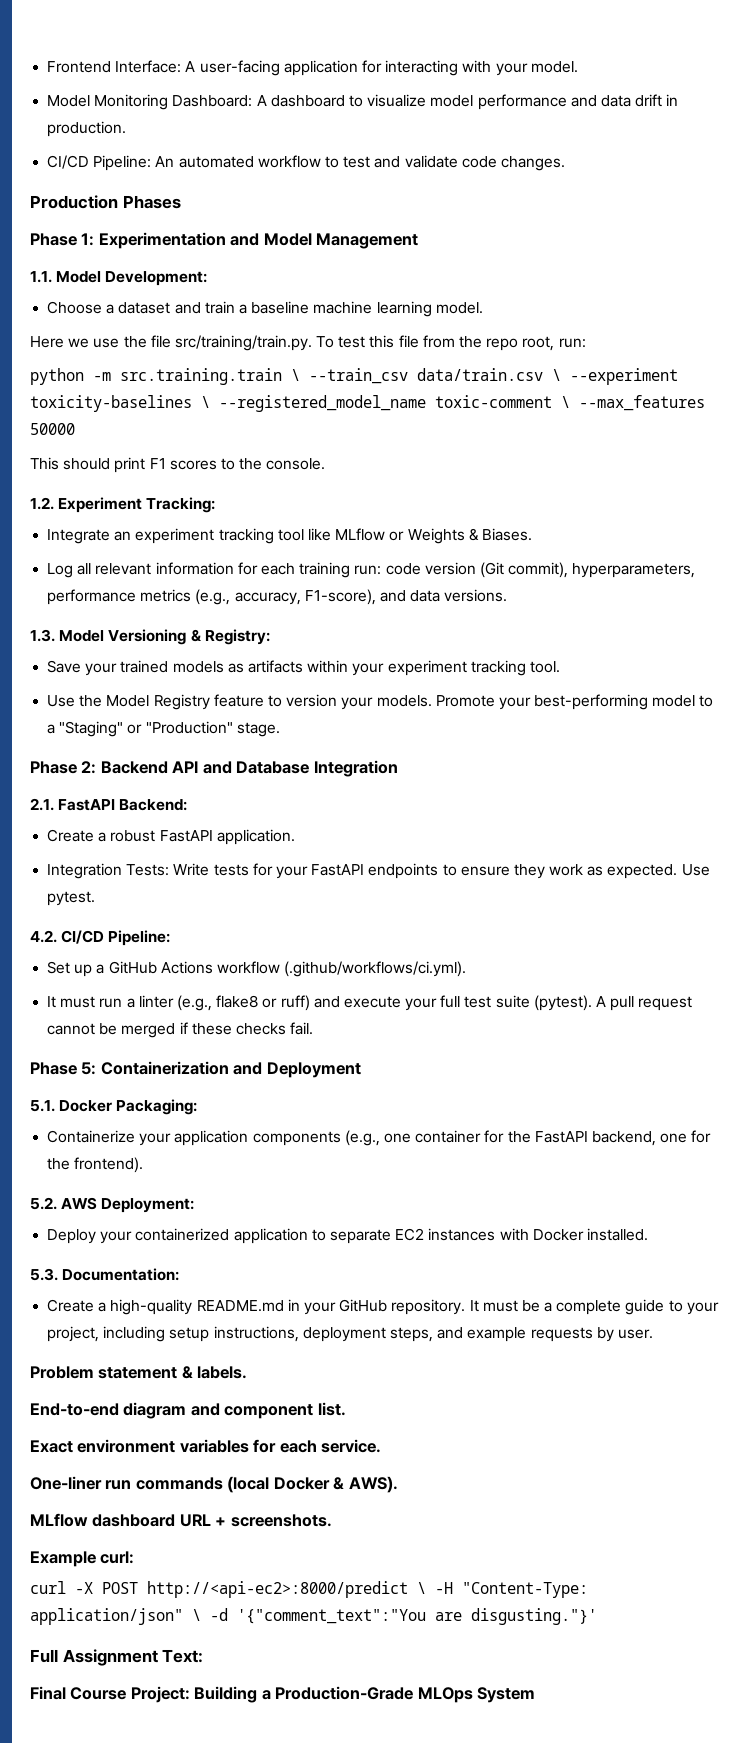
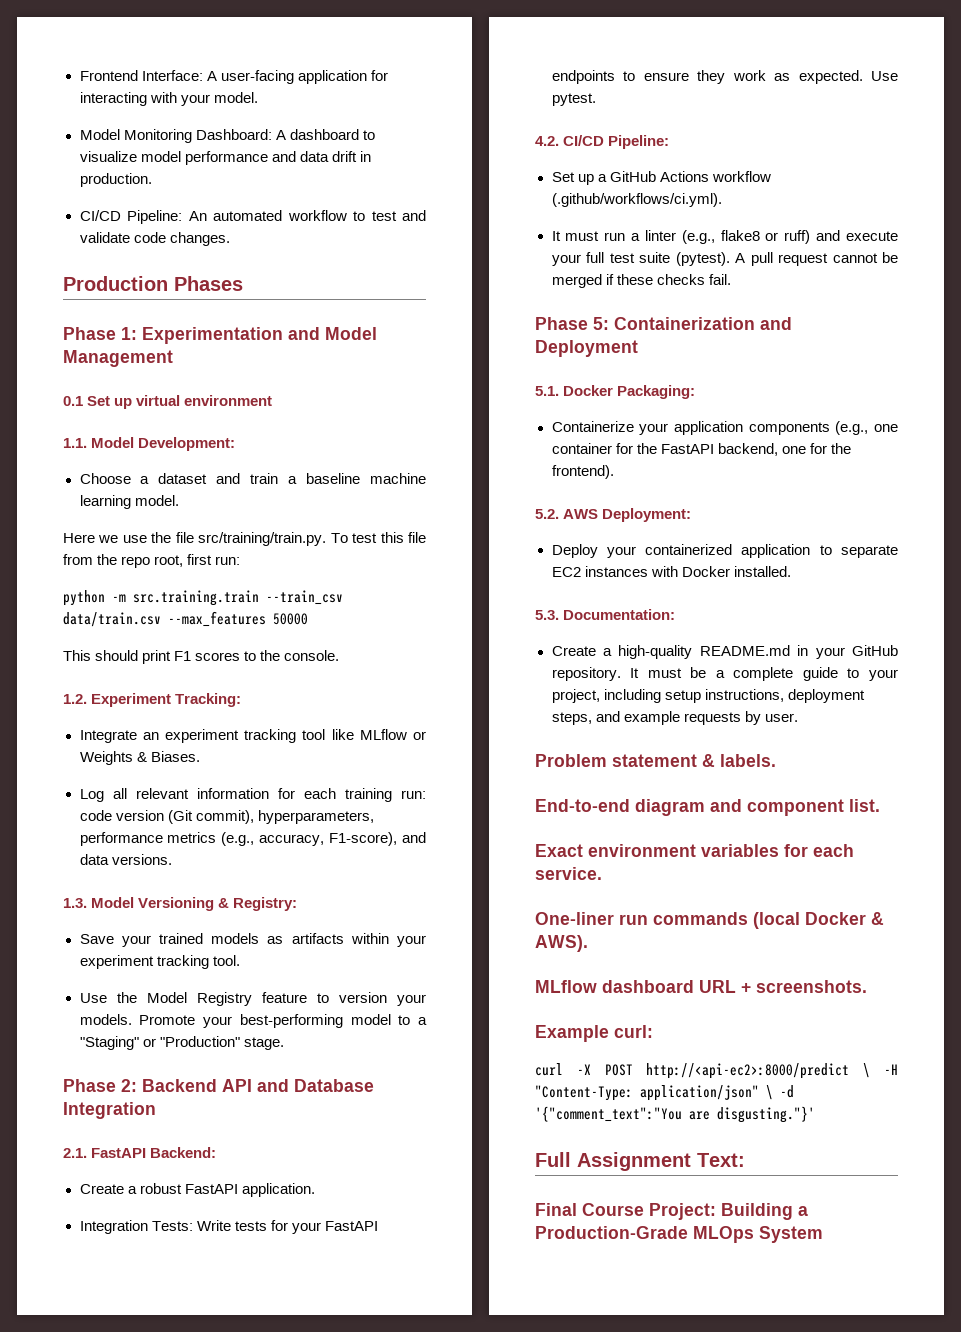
(419, 241) none -> [63,395,273,409] // 0.1 Set up virtual environment
(555, 343) none -> [187,554,213,565] first
[291,369,300,381] \ -> (259, 598) none
[552,368,678,385] [30,395,570,412] \ --experiment toxicity-baselines \ --registered_model_name toxic-comment \ -> (161, 619) none

